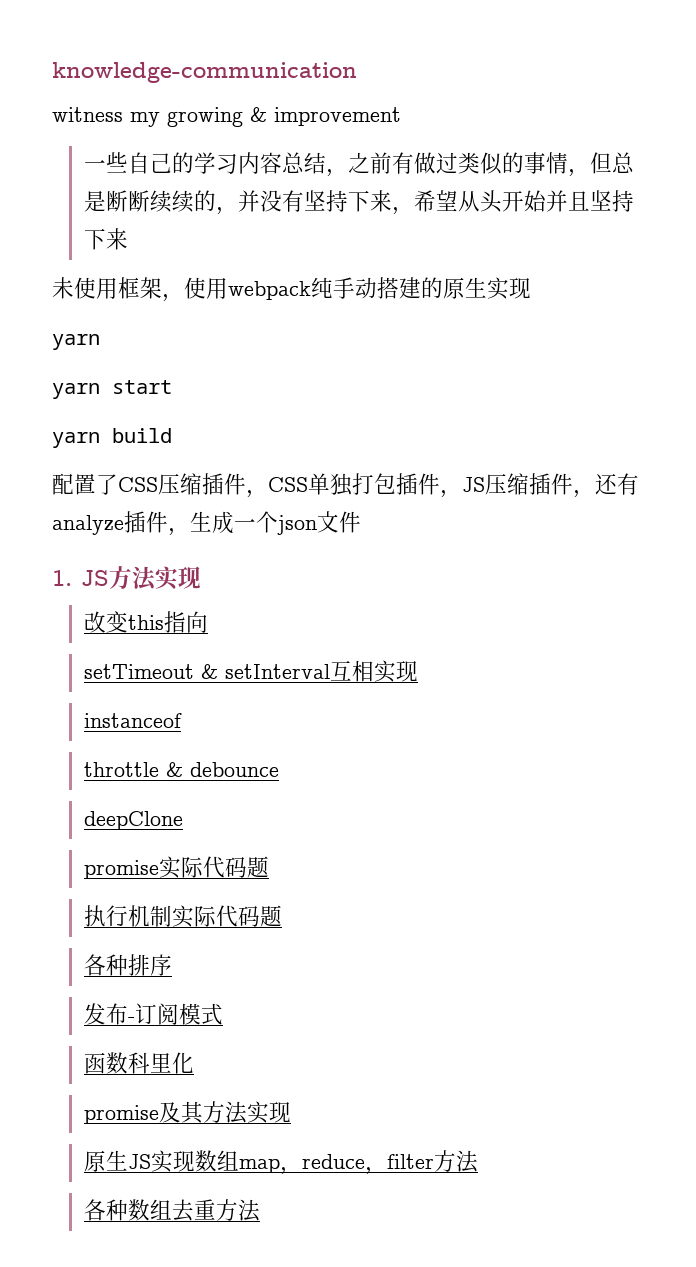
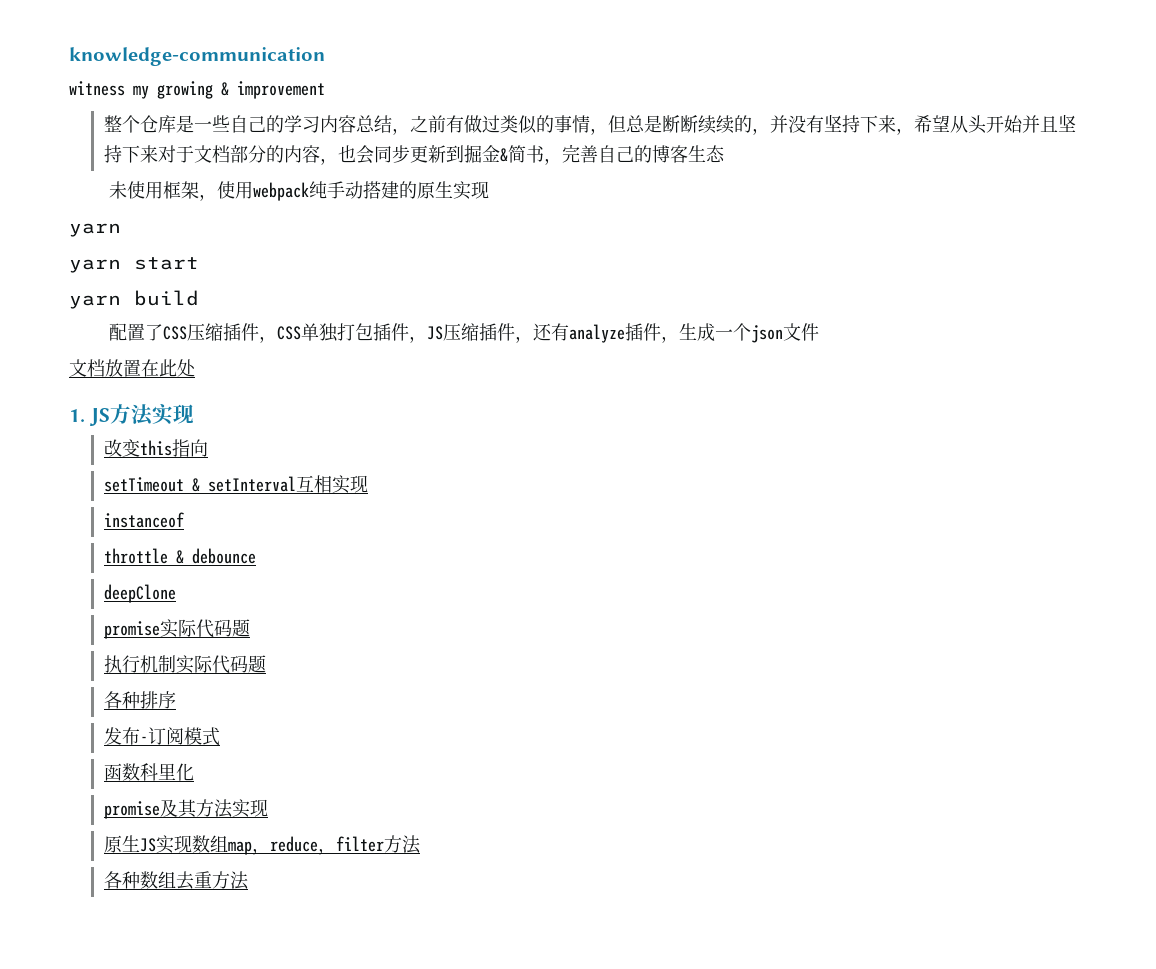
(401, 116) none -> [103,115,194,133] 整个仓库是
(129, 239) none -> [157,144,725,165] 对于文档部分的内容，也会同步更新到掘金&简书，完善自己的博客生态
(361, 522) none -> [69,359,195,377] // 文档放置在此处

